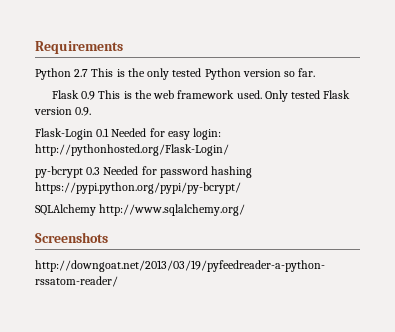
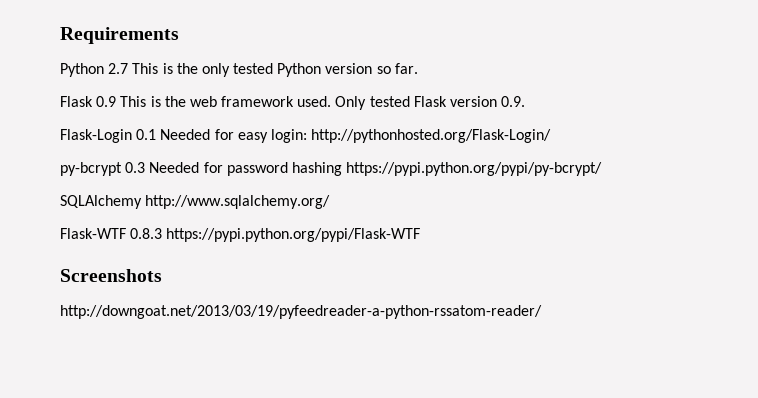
(246, 210) none -> [60,228,421,242] // Flask-WTF 0.8.3 https://pypi.python.org/pypi/Flask-WTF

